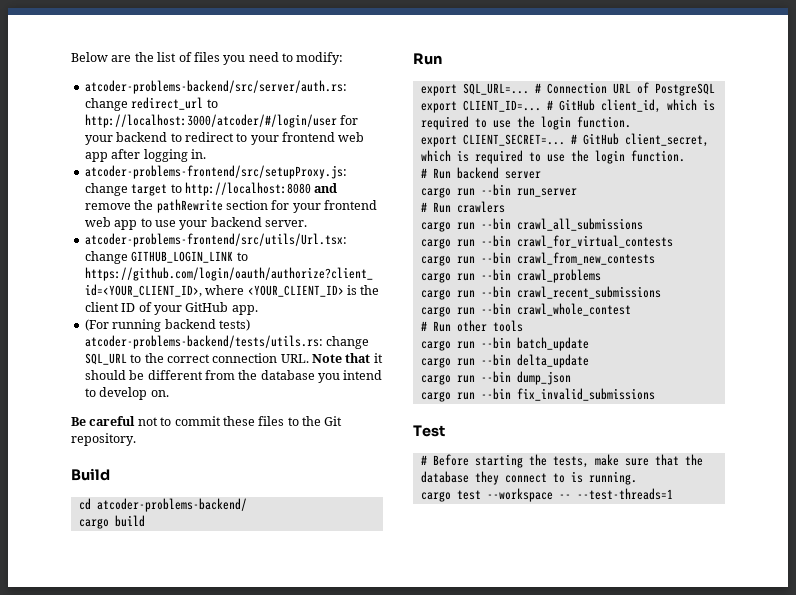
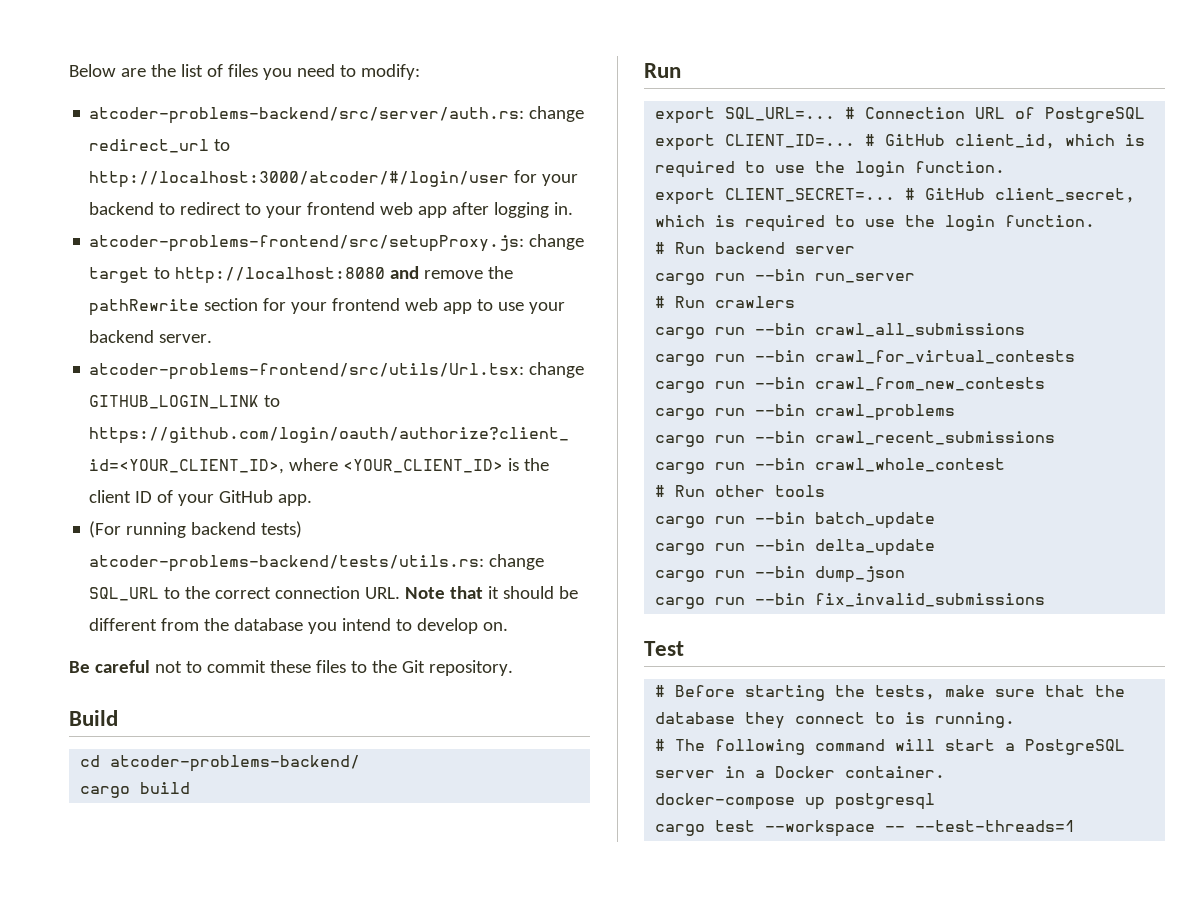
(637, 478) none -> [655,739,1126,755] [655,766,946,778] [655,793,936,810] // # The following command will start a PostgreSQL server in a Docker container. // docker-compose up postgresql

